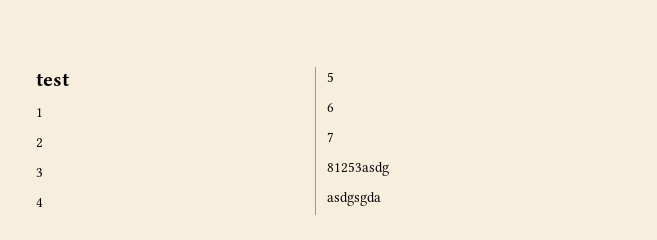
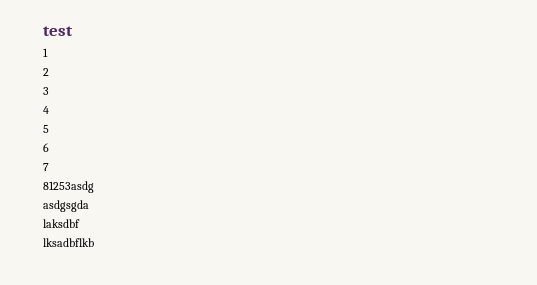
(381, 199) none -> [43,219,80,228] [43,238,94,247] // laksdbf // lksadbflkb

